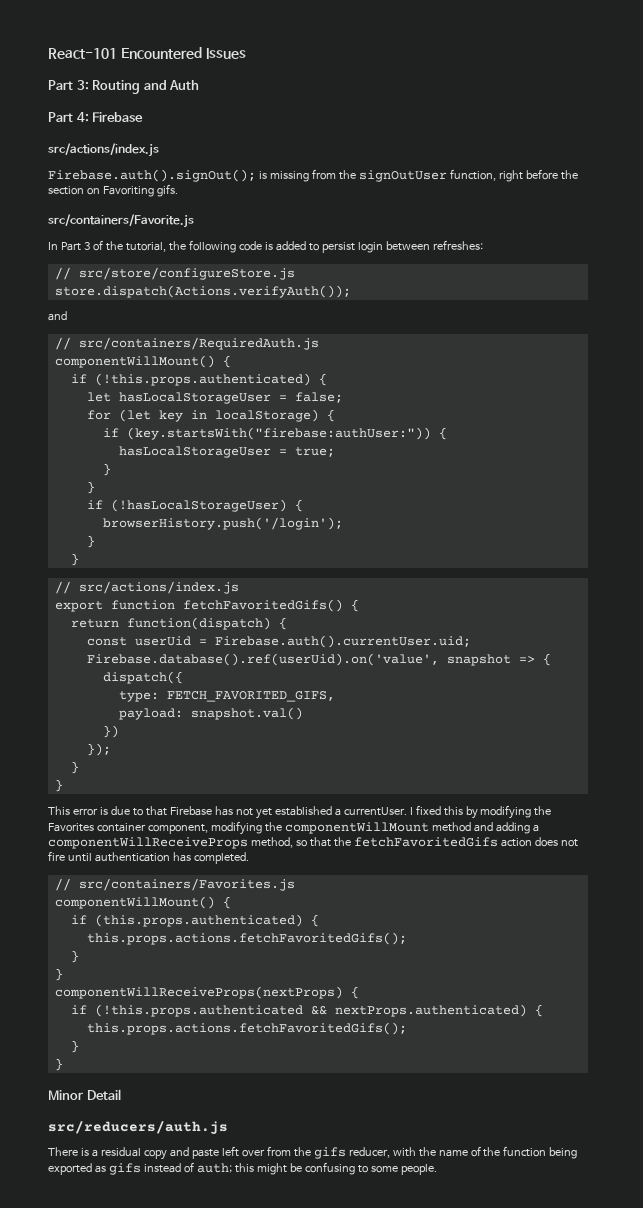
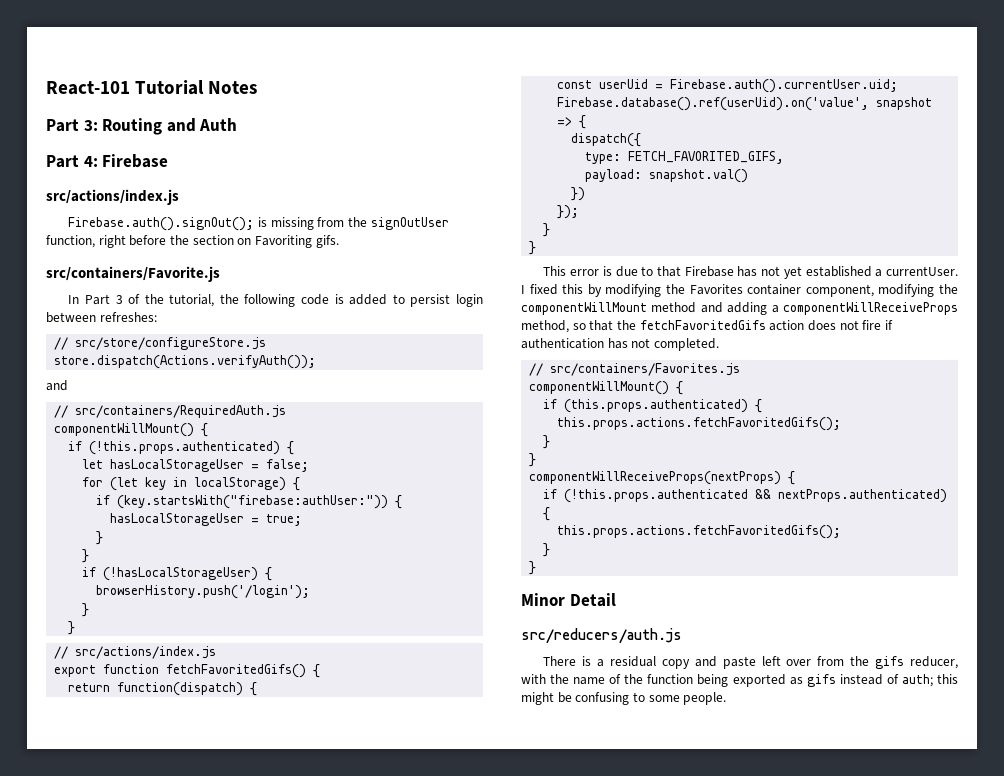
[120,47,246,59] Encountered Issues -> [135,80,258,95] Tutorial Notes
[67,853,92,862] until -> [884,320,893,330] if
(191, 857) none -> [631,338,651,348] not

